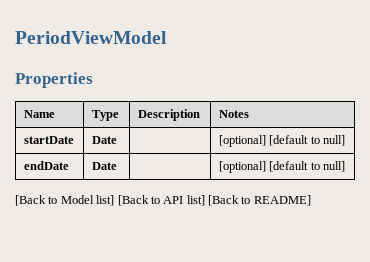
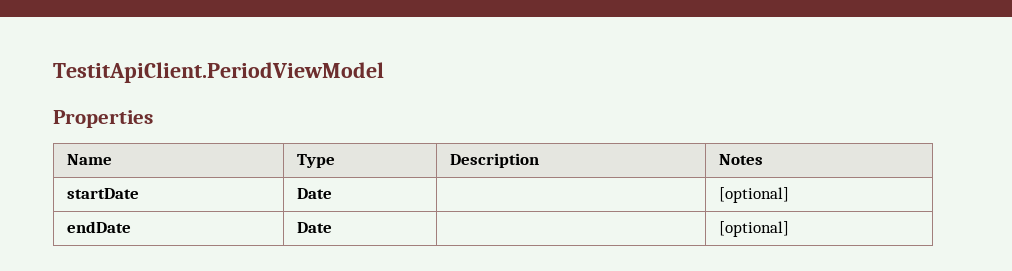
[15,31,167,44] PeriodViewModel -> [53,62,384,83] TestitApiClient.PeriodViewModel
[269,135,345,146] [default to null] -> (789, 195) none
[269,161,345,172] [15,195,311,206] [default to null] // [Back to Model list] [Back to API list] [Back to README] -> (789, 229) none

